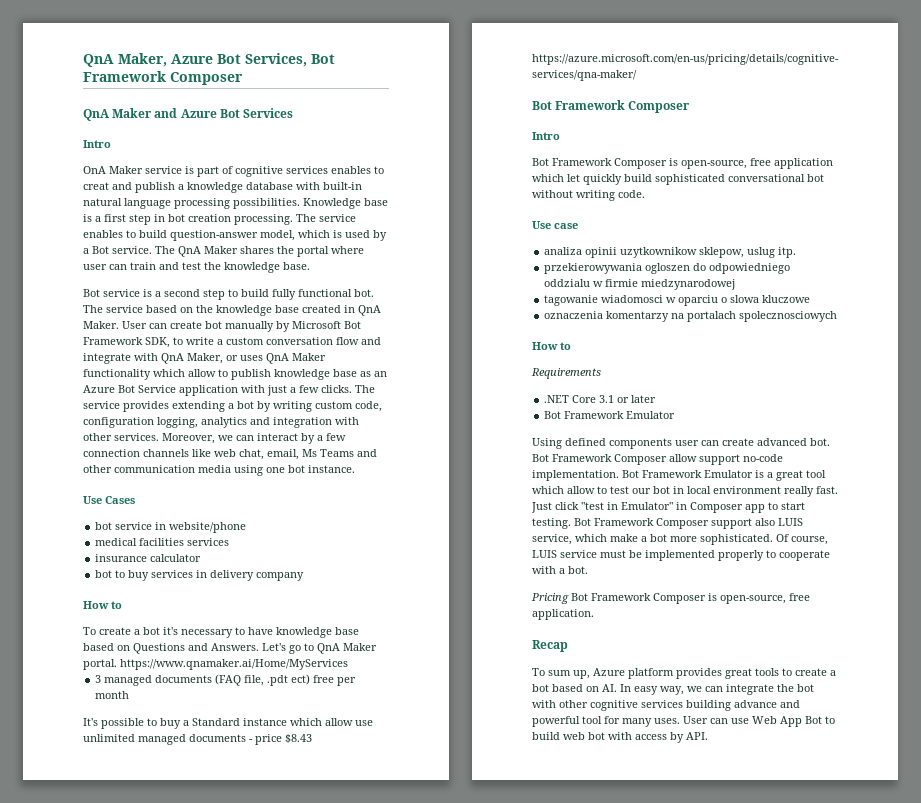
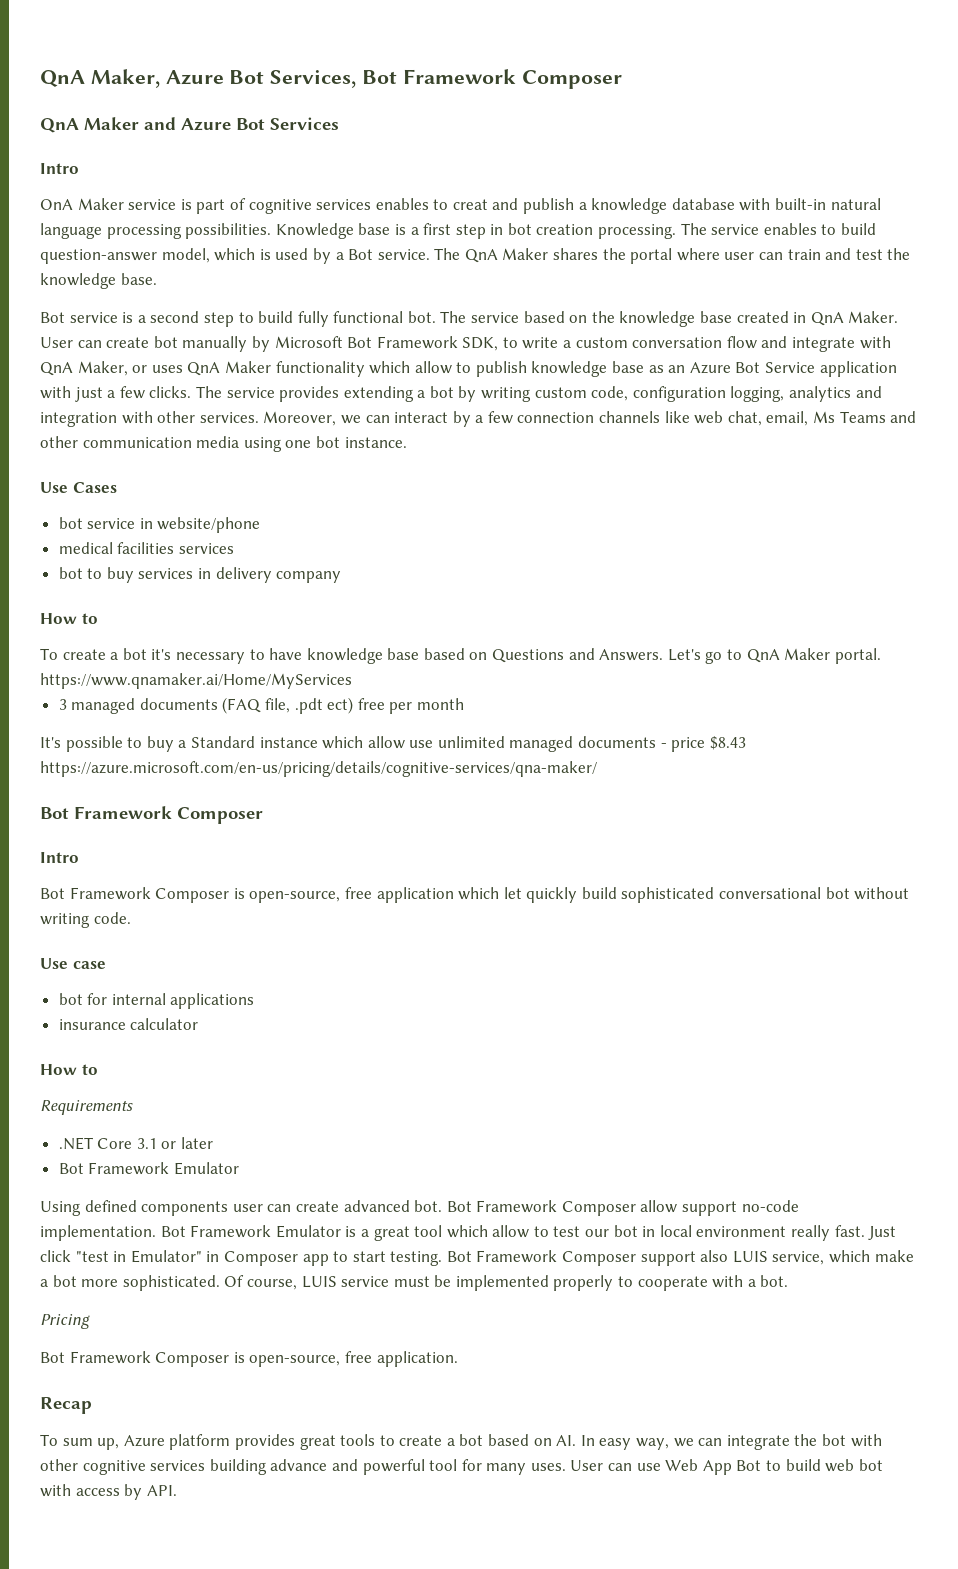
[95,554,202,562] // insurance calculator -> (234, 548) none
[544,247,797,258] [544,263,791,274] [544,279,736,290] [544,295,811,306] [544,311,838,322] analiza opinii uzytkownikow sklepow, uslug itp. // przekierowywania ogloszen do odpowiedniego oddzialu w firmie miedzynarodowej // tagowanie wiadomosci w oparciu o slowa kluczowe // oznaczenia komentarzy na portalach spolecznosciowych -> [58,993,255,1009] [58,1018,199,1030] bot for internal applications // insurance calculator
(569, 598) none -> (90, 1321) //

